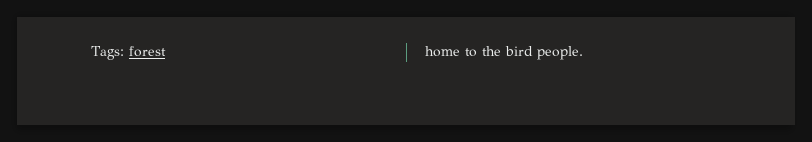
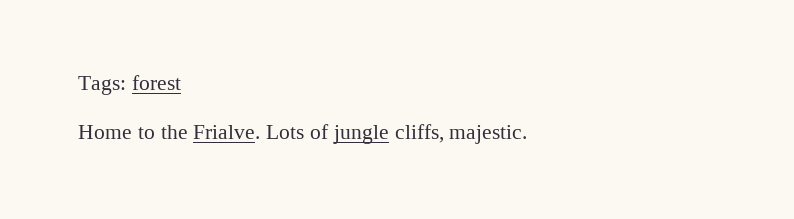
[425,46,460,57] home -> [78,125,132,139] Home
[505,46,583,60] bird people. -> [193,124,528,144] Frialve. Lots of jungle cliffs, majestic.

